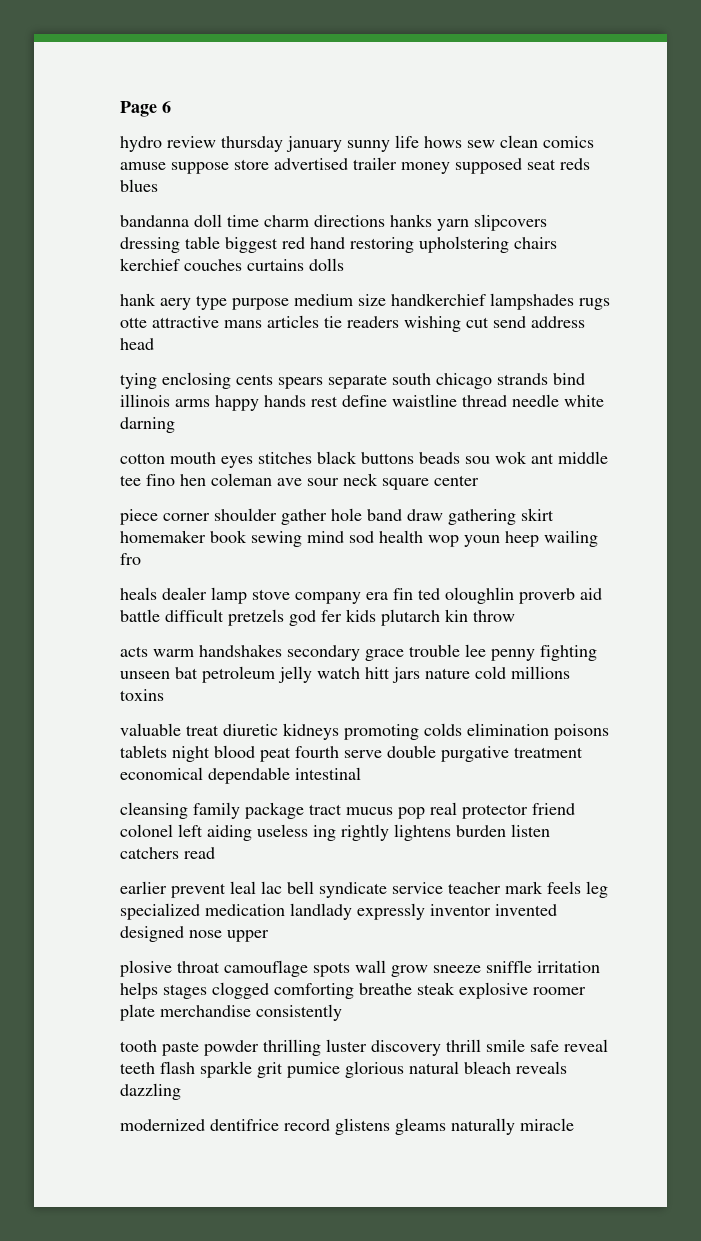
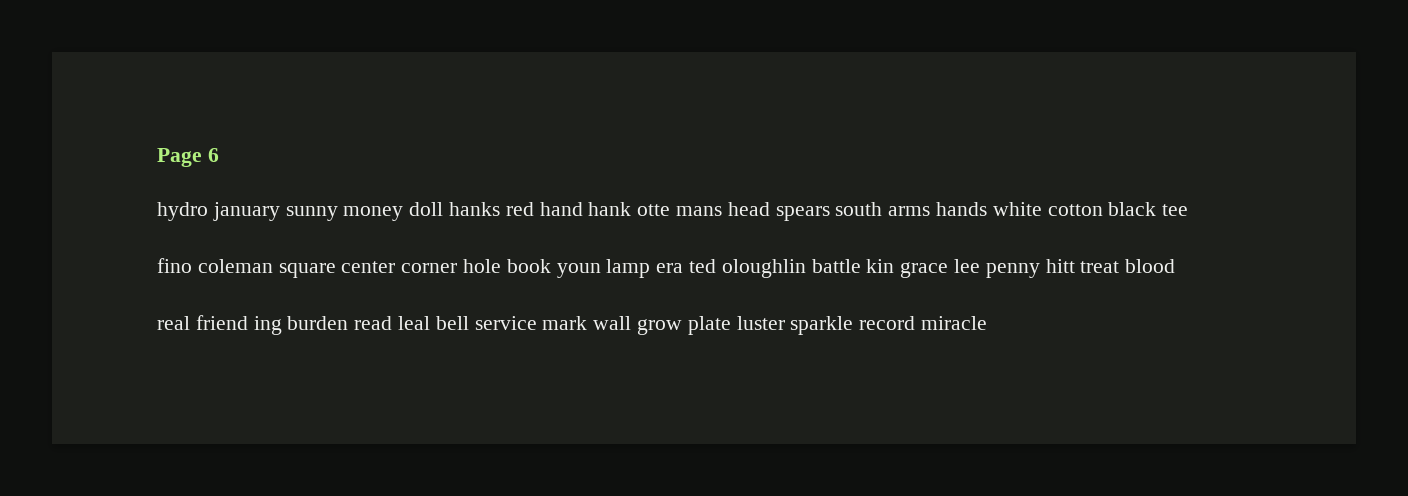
[167,135,594,152] [120,157,590,174] [120,179,158,192] [120,214,547,231] [120,236,557,253] [120,258,344,271] [120,293,610,310] [120,315,585,332] [120,338,154,350] [120,372,585,389] [120,394,604,411] [120,417,175,433] [120,451,608,468] [120,473,479,490] [120,508,554,525] [120,530,598,547] [120,553,141,565] [120,587,602,604] [120,609,515,626] [120,644,597,661] [120,666,570,683] [120,689,164,701] [120,723,609,740] [120,745,583,762] [120,767,361,784] [120,802,575,819] [120,824,550,841] [120,847,215,859] [120,881,608,898] [120,903,557,920] [120,926,269,942] [120,960,600,977] [120,982,586,999] [120,1004,342,1021] [120,1039,608,1056] [120,1061,567,1078] [120,1083,181,1100] [120,1118,515,1135] review thursday january sunny life hows sew clean comics amuse suppose store advertised trailer money supposed seat reds blues // bandanna doll time charm directions hanks yarn slipcovers dressing table biggest red hand restoring upholstering chairs kerchief couches curtains dolls // hank aery type purpose medium size handkerchief lampshades rugs otte attractive mans articles tie readers wishing cut send address head // tying enclosing cents spears separate south chicago strands bind illinois arms happy hands rest define waistline thread needle white darning // cotton mouth eyes stitches black buttons beads sou wok ant middle tee fino hen coleman ave sour neck square center // piece corner shoulder gather hole band draw gathering skirt homemaker book sewing mind sod health wop youn heep wailing fro // heals dealer lamp stove company era fin ted oloughlin proverb aid battle difficult pretzels god fer kids plutarch kin throw // acts warm handshakes secondary grace trouble lee penny fighting unseen bat petroleum jelly watch hitt jars nature cold millions toxins // valuable treat diuretic kidneys promoting colds elimination poisons tablets night blood peat fourth serve double purgative treatment economical dependable intestinal // cleansing family package tract mucus pop real protector friend colonel left aiding useless ing rightly lightens burden listen catchers read // earlier prevent leal lac bell syndicate service teacher mark feels leg specialized medication landlady expressly inventor invented designed nose upper // plosive throat camouflage spots wall grow sneeze sniffle irritation helps stages clogged comforting breathe steak explosive roomer plate merchandise consistently // tooth paste powder thrilling luster discovery thrill smile safe reveal teeth flash sparkle grit pumice glorious natural bleach reveals dazzling // modernized dentifrice record glistens gleams naturally -> [212,202,1189,221] [157,258,1176,278] [157,315,916,335] january sunny money doll hanks red hand hank otte mans head spears south arms hands white cotton black tee // fino coleman square center corner hole book youn lamp era ted oloughlin battle kin grace lee penny hitt treat blood // real friend ing burden read leal bell service mark wall grow plate luster sparkle record

